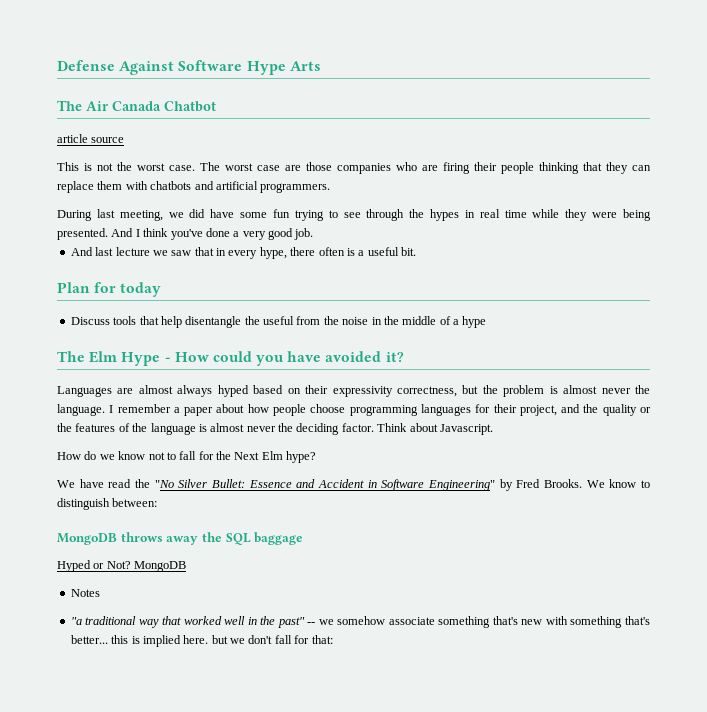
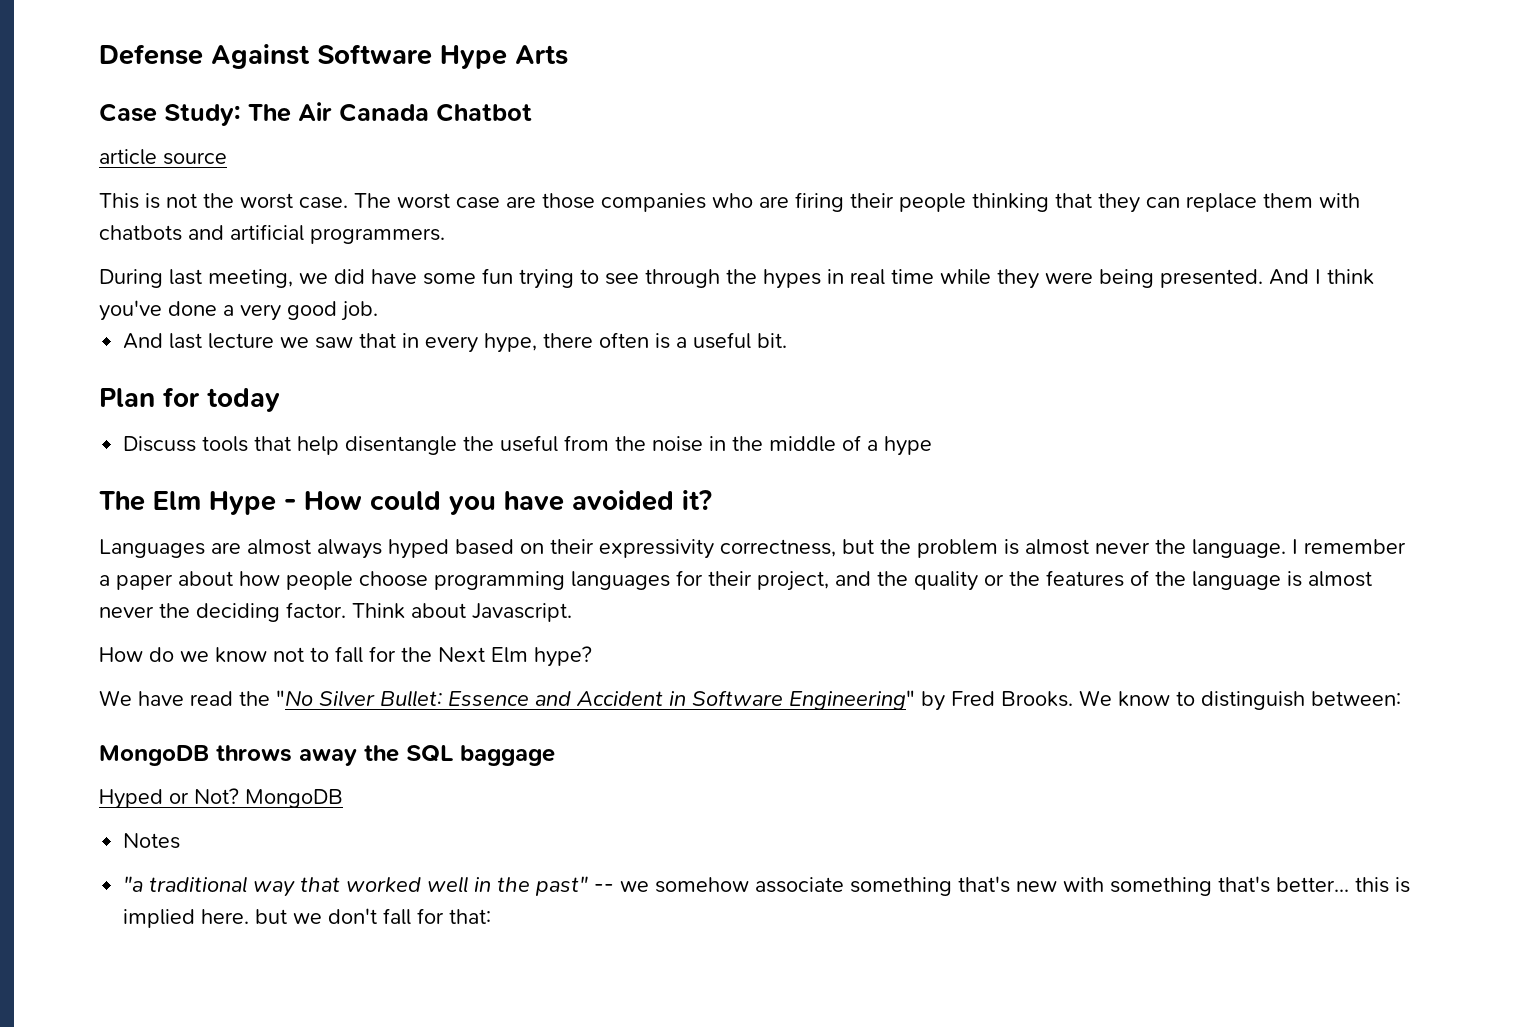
(321, 66) none -> [99,103,241,126] Case Study:

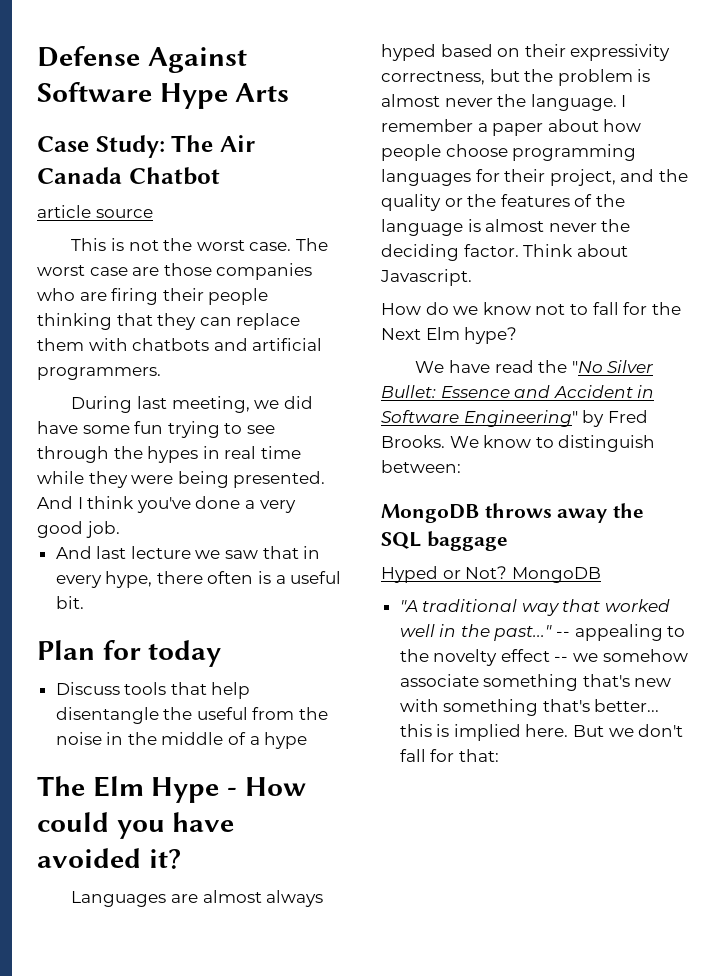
[123,833,181,849] [123,876,144,892] Notes // "a -> [399,600,418,612] "A
[535,876,589,896] past" -> [494,624,686,641] [399,649,550,666] past..." -- appealing to the novelty effect
[255,909,288,924] but -> [573,725,605,737] But

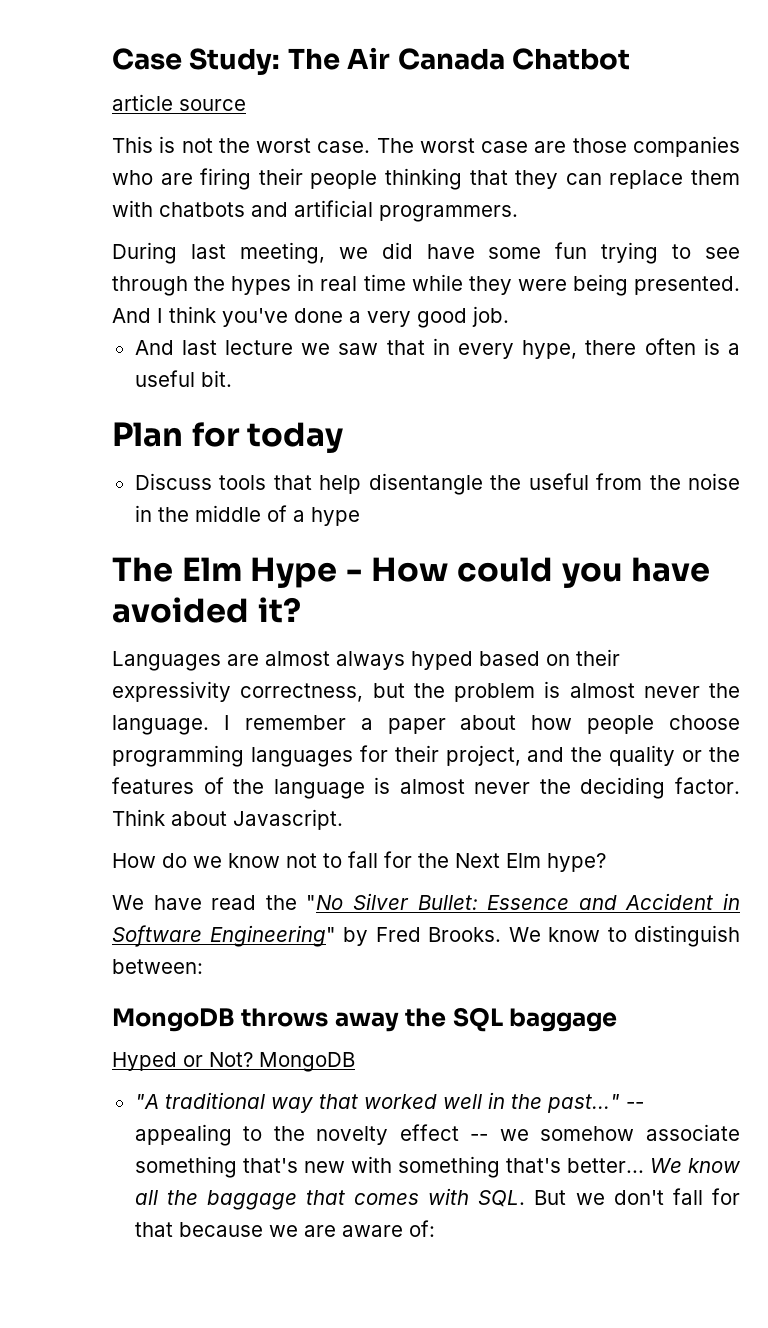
[37,46,247,73] [37,82,290,109] Defense Against Software Hype Arts // -> (112, 59) none
[399,724,569,741] this is implied here. -> [649,1158,740,1173] [134,1188,526,1210] We know all the baggage that comes with SQL.
[458,749,499,762] that: -> [134,1220,435,1237] that because we are aware of:

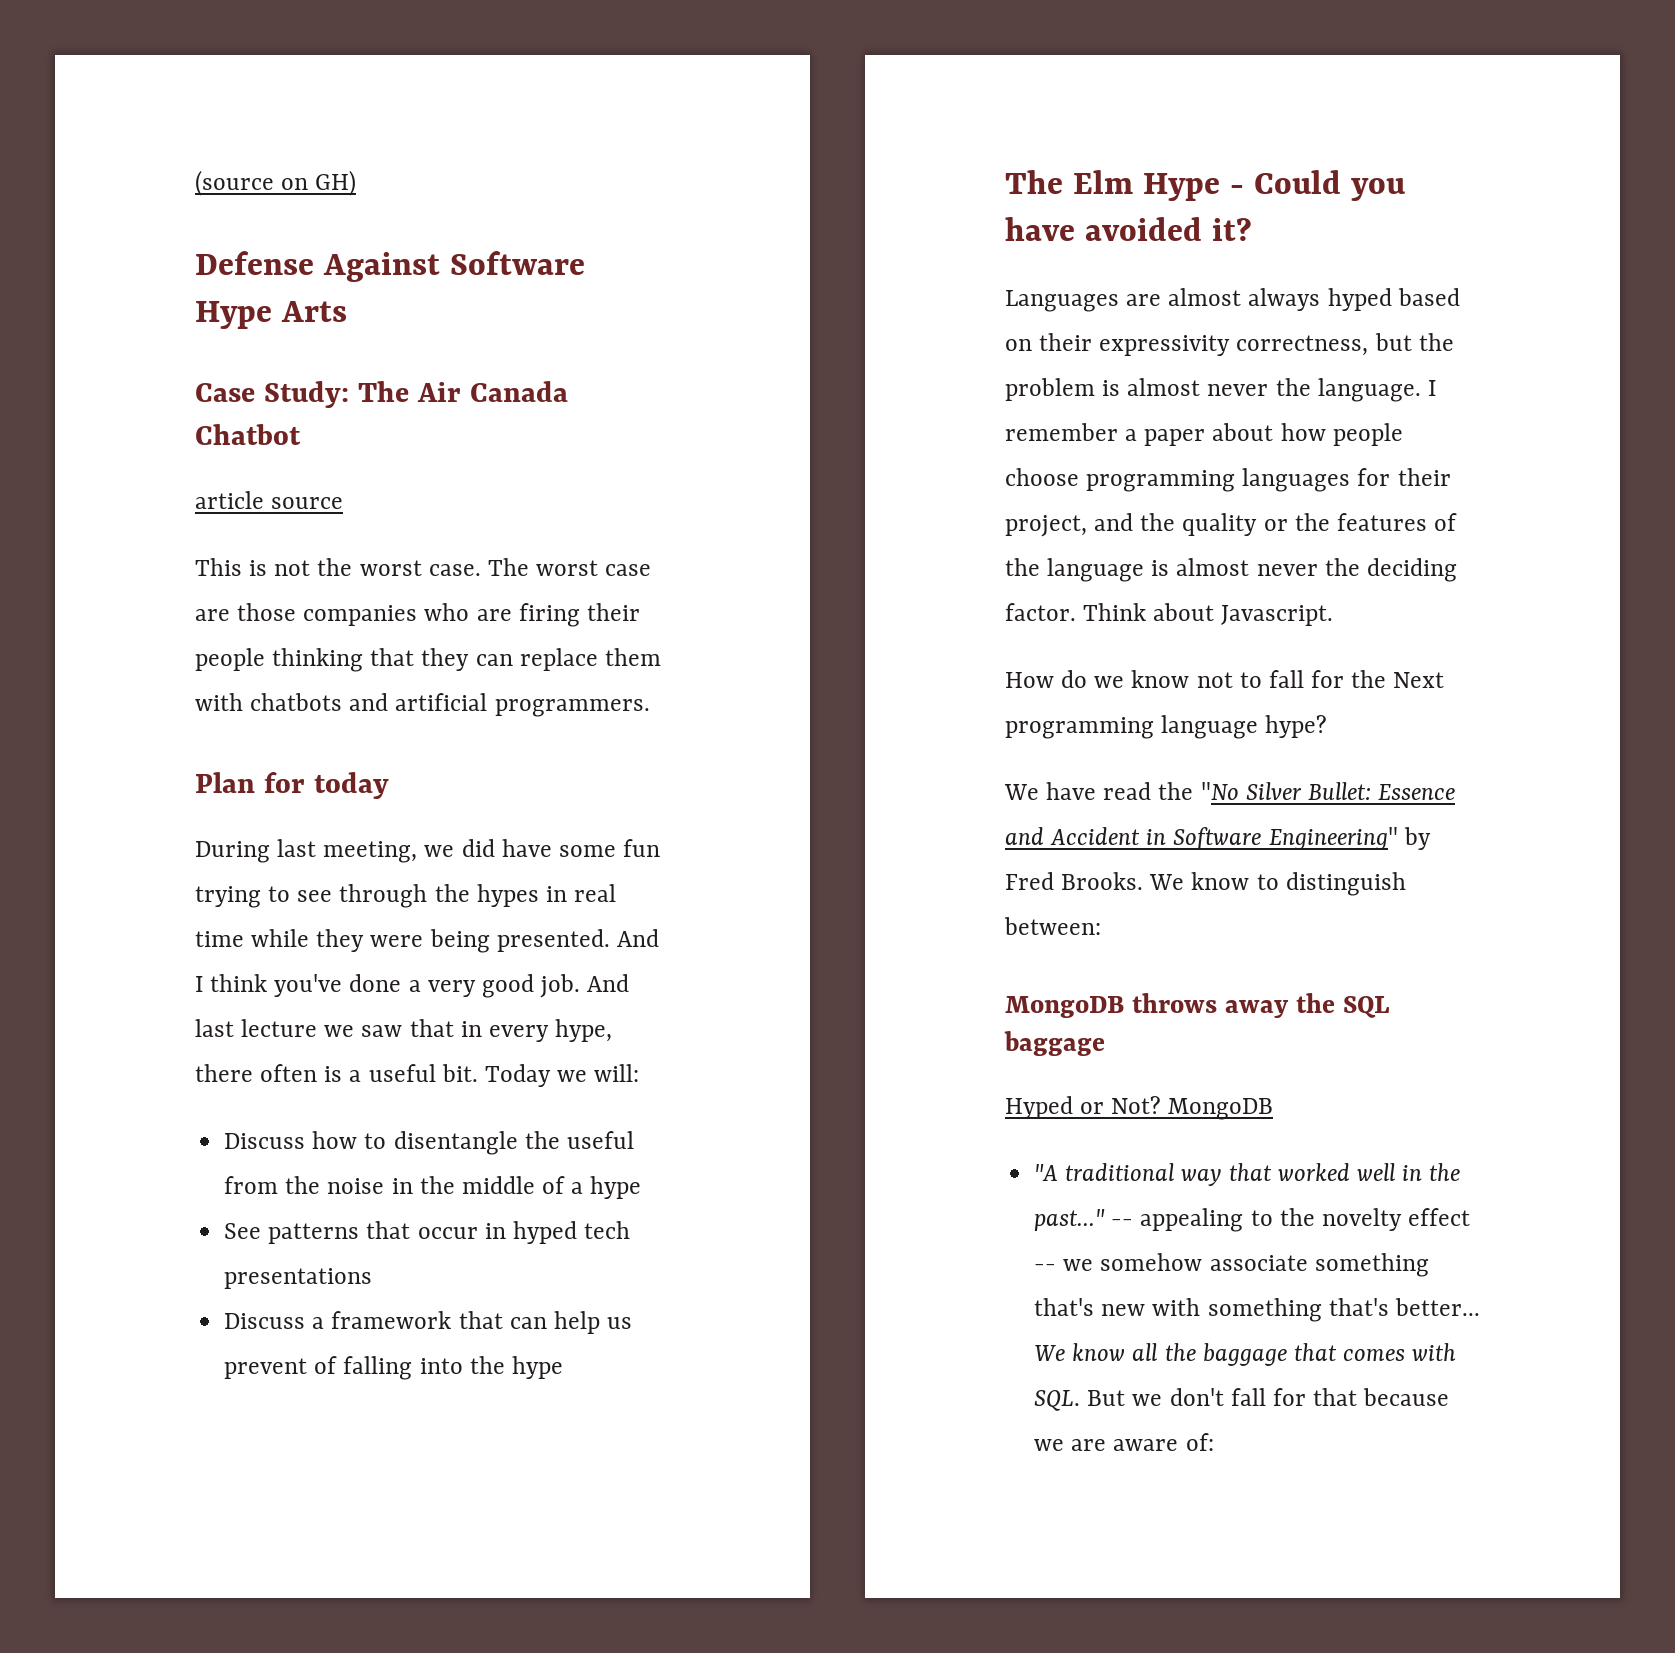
(112, 59) none -> [195,170,357,196] [195,251,585,282] [195,301,347,329] (source on GH) // Defense Against Software Hype Arts //
(518, 213) none -> [195,772,389,799] // Plan for today
(509, 316) // -> (581, 986) none
[112,422,344,453] [134,473,362,494] // Plan for today // Discuss tools that help -> [484,1064,640,1087] [224,1131,387,1149] Today we will: // Discuss how to
(360, 516) none -> [224,1221,631,1244] [224,1268,373,1289] [224,1311,633,1334] [224,1356,563,1380] // See patterns that occur in hyped tech presentations // Discuss a framework that can help us prevent of falling into the hype
[370,557,554,582] How could -> [1253,170,1341,194] Could
[506,853,541,868] Elm -> [1005,715,1259,739] programming language

